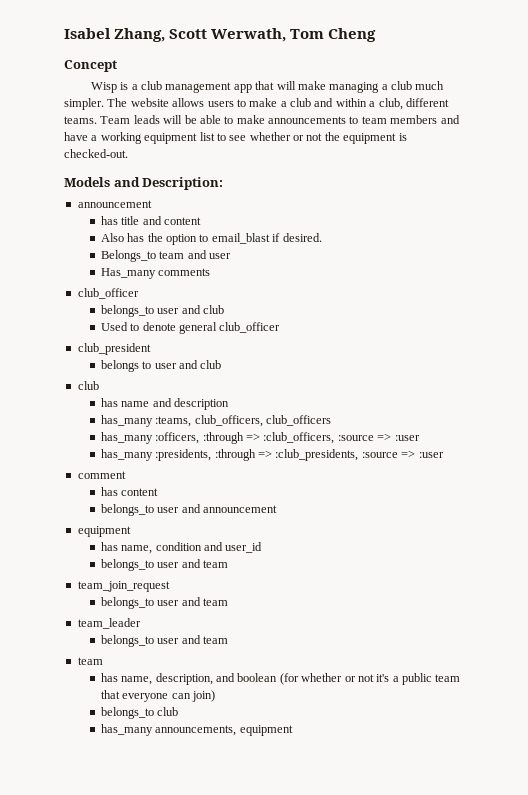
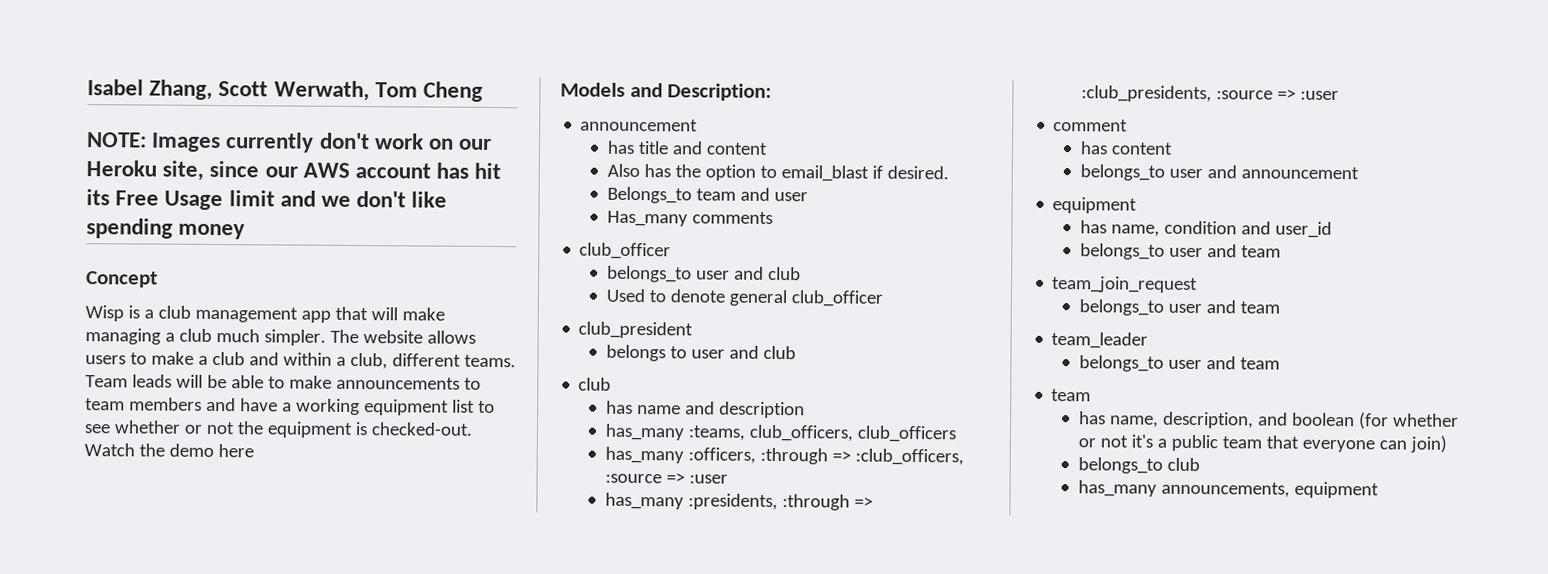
(377, 35) none -> [86,132,493,153] [86,160,502,181] [86,189,448,211] [86,218,246,240] // NOTE: Images currently don't work on our Heroku site, since our AWS account has hit its Free Usage limit and we don't like spending money
(128, 153) none -> [84,443,254,458] Watch the demo here

